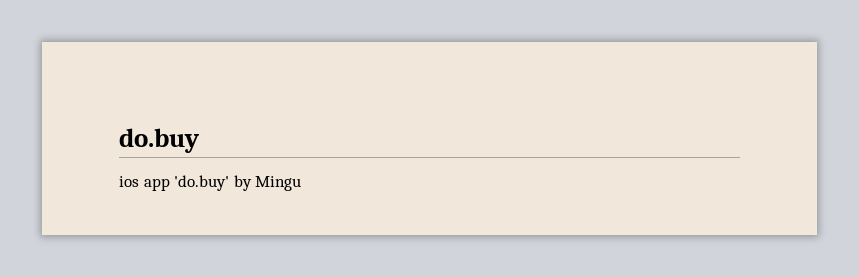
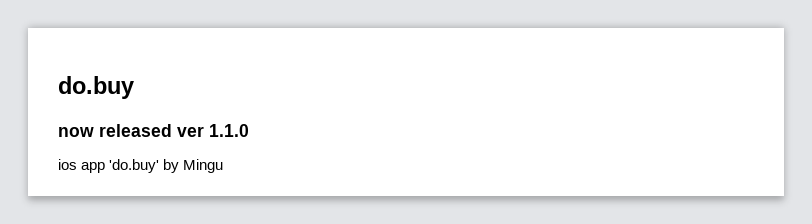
(200, 140) none -> [58,124,249,137] // now released ver 1.1.0

